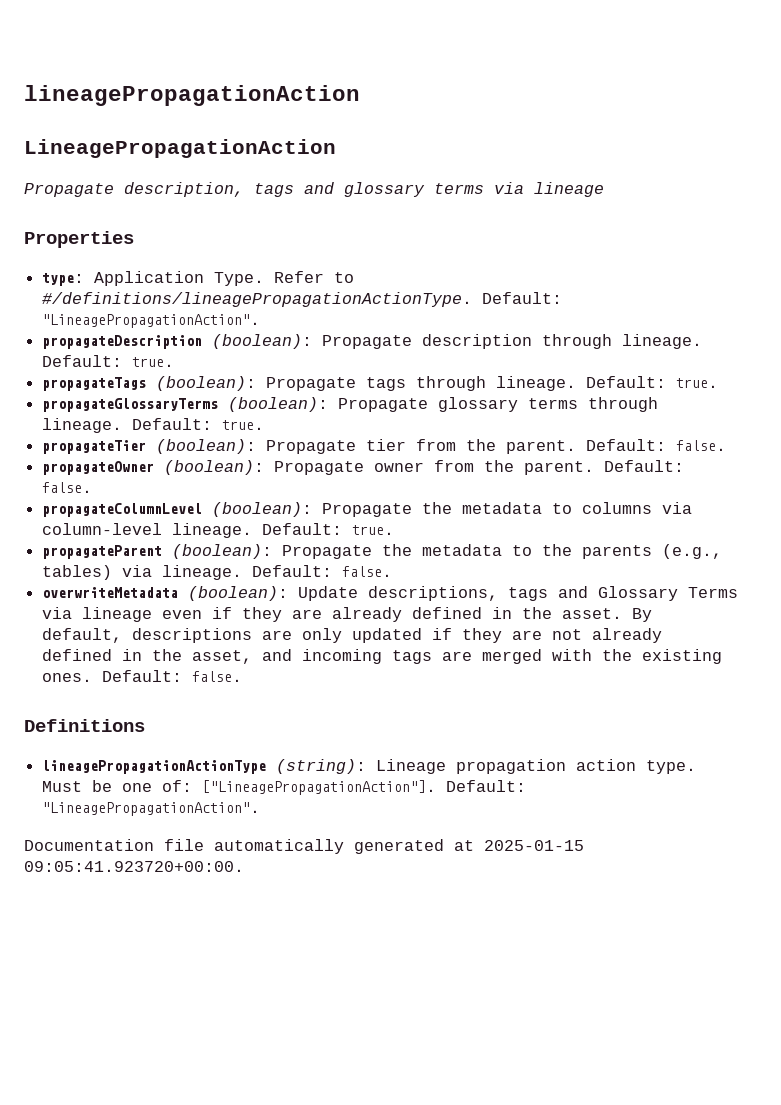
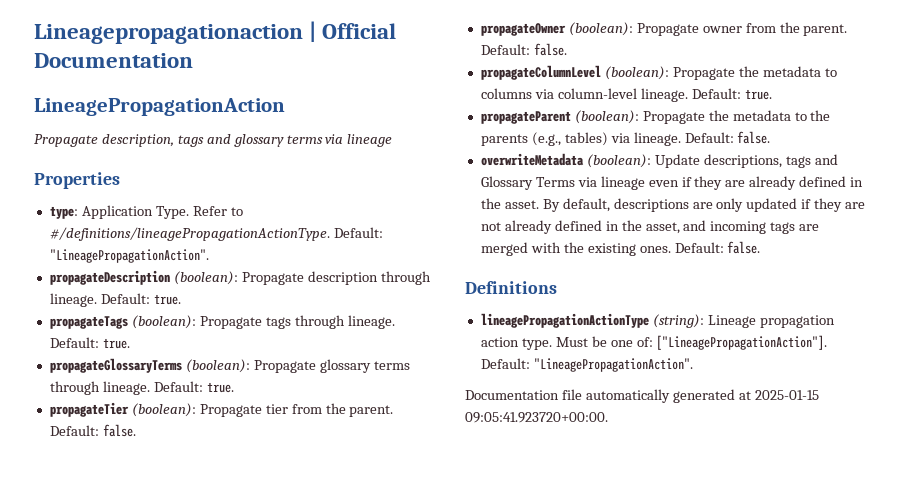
[24,85,360,106] lineagePropagationAction -> [34,21,397,44] [34,53,193,68] Lineagepropagationaction | Official Documentation

